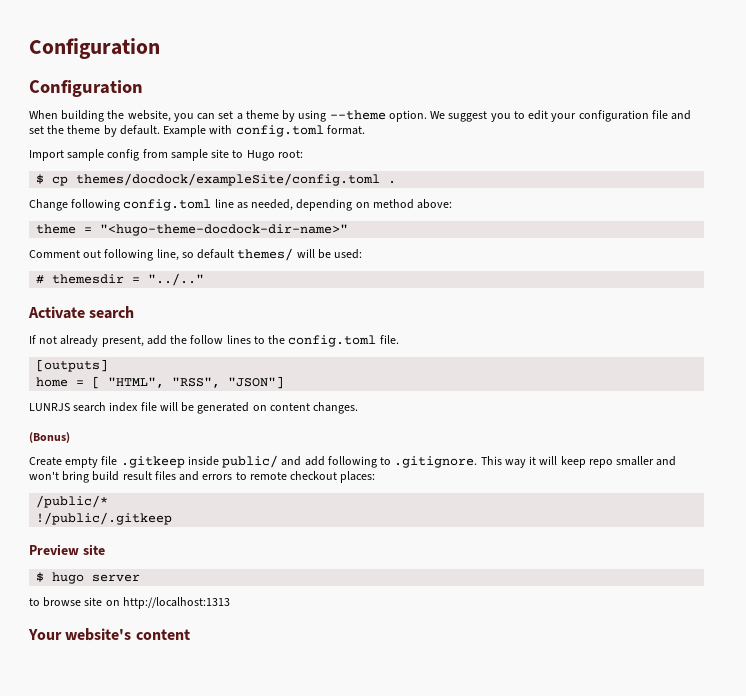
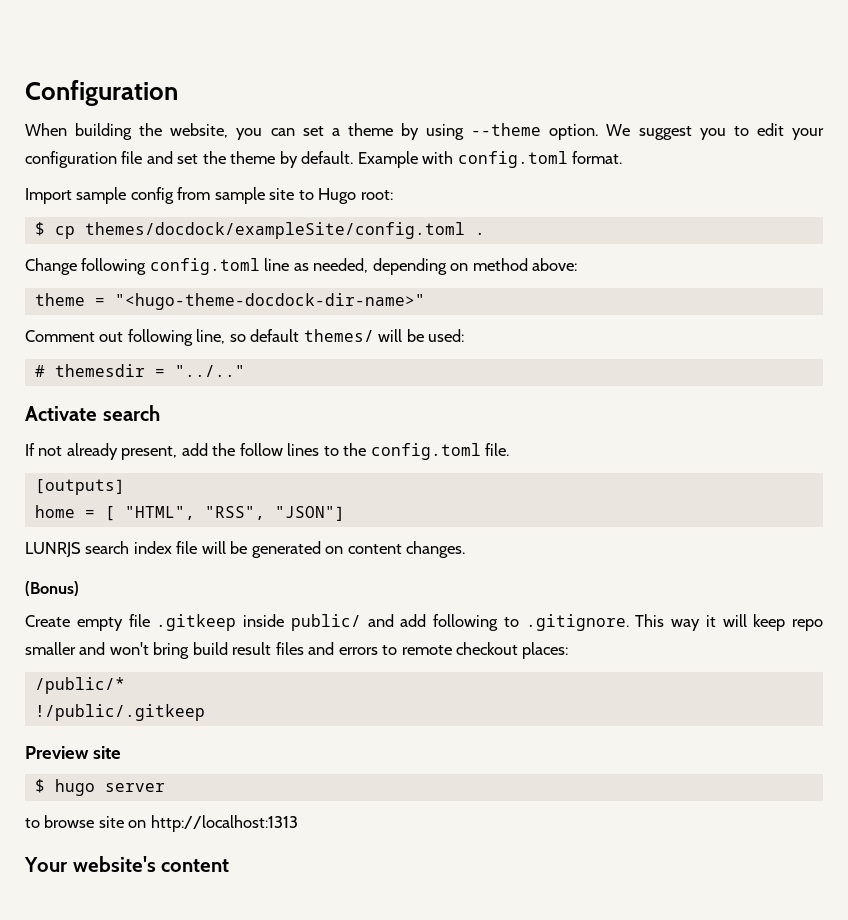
[29,38,160,59] [29,80,143,97] Configuration // Configuration -> [25,80,178,106] Configuration

